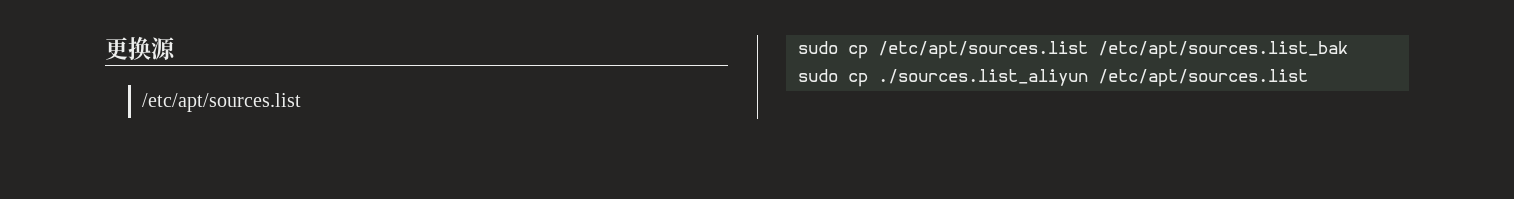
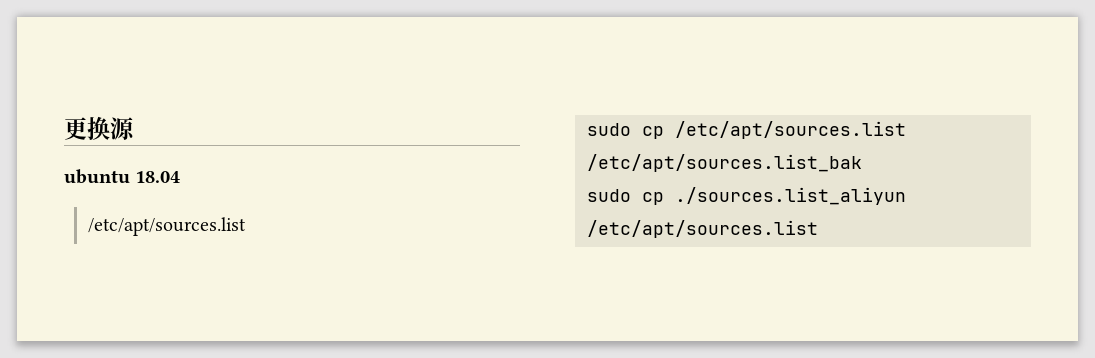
(176, 48) none -> [64,169,181,184] // ubuntu 18.04

